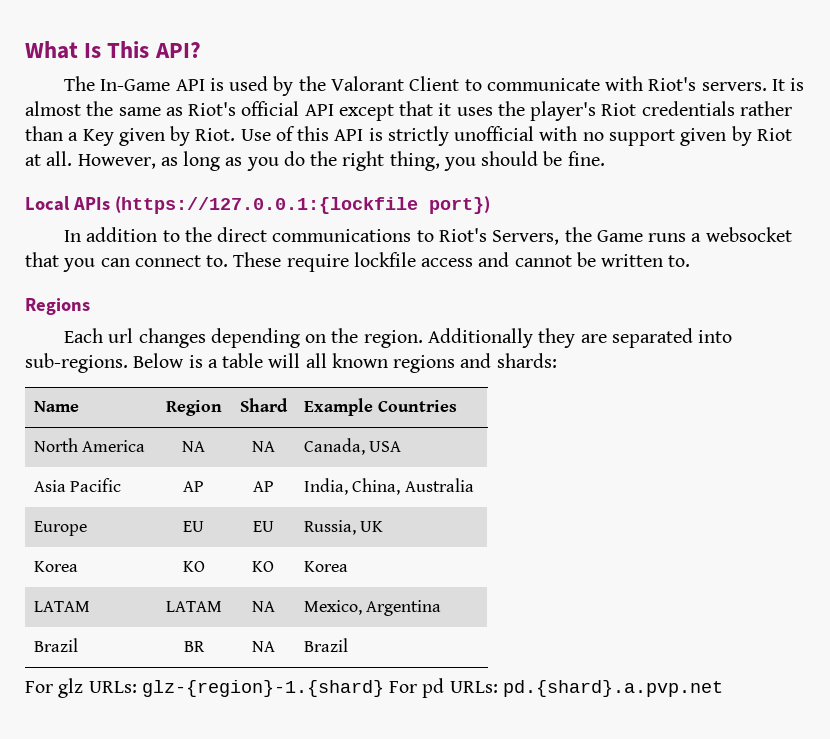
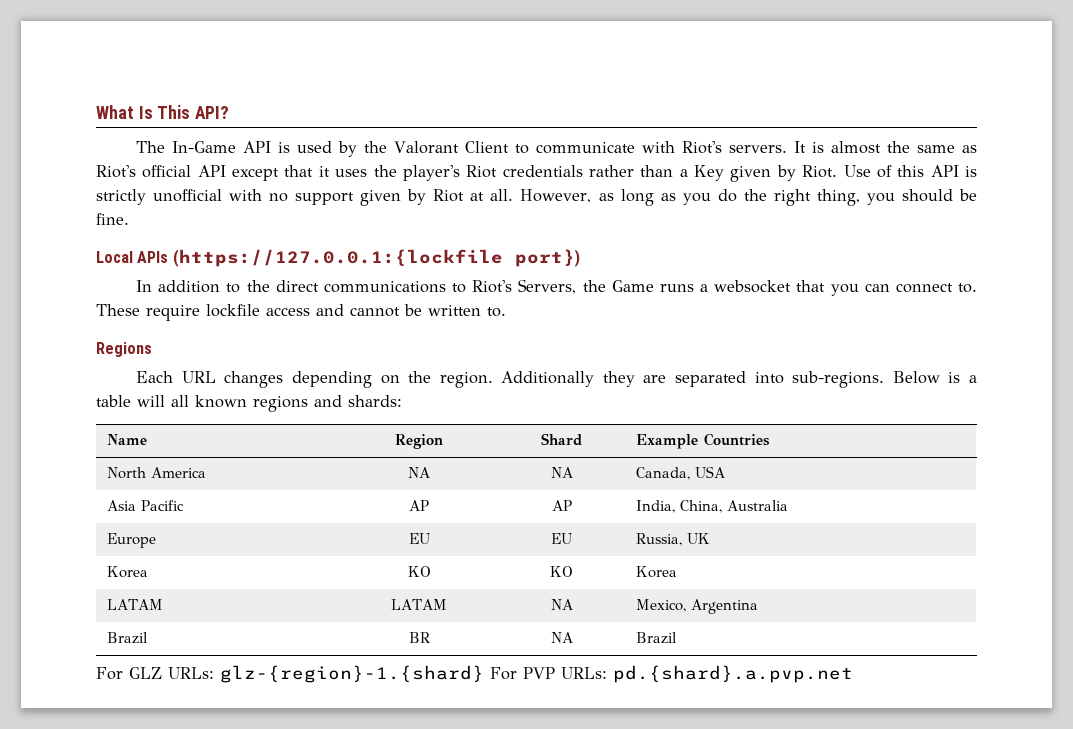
[108,328,134,343] url -> [181,371,216,383] URL
[58,678,84,698] glz -> [129,667,162,679] GLZ
[422,678,445,698] pd -> [523,667,555,679] PVP

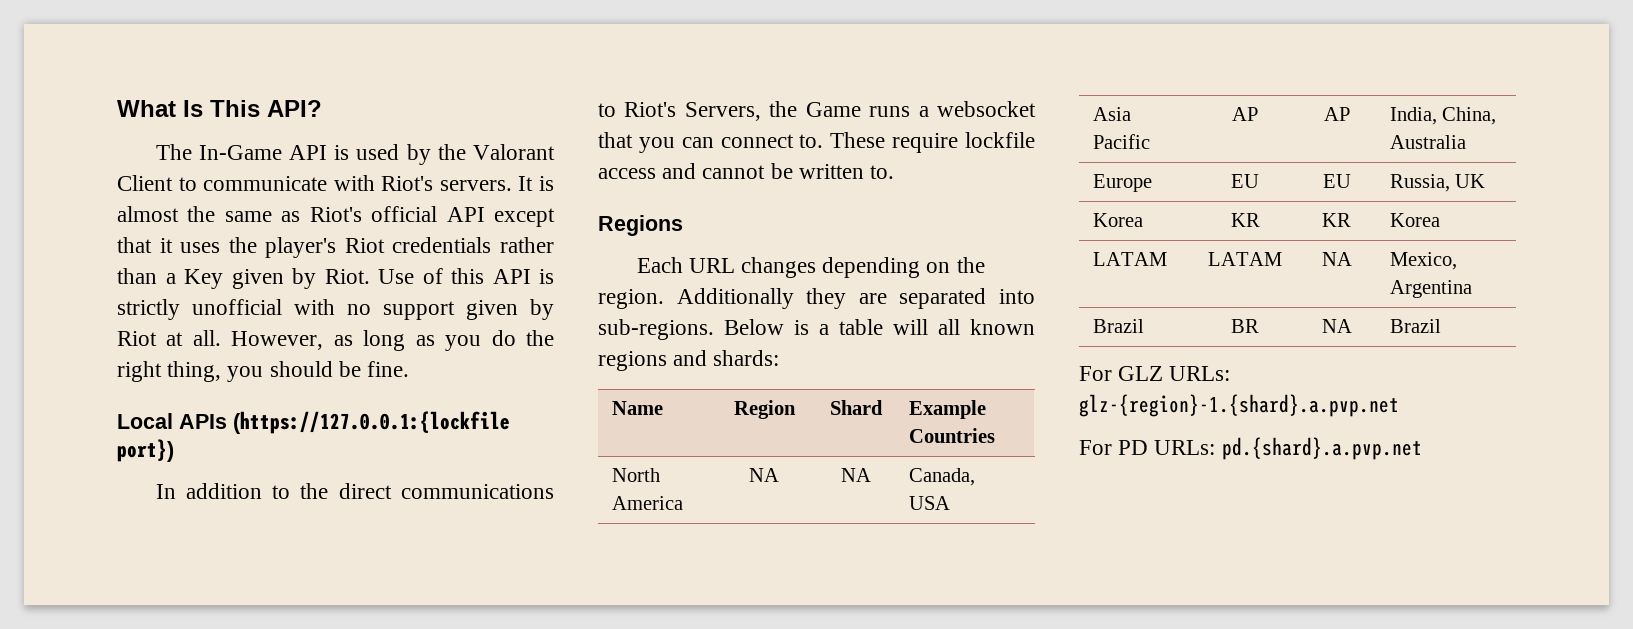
[407,566,431,577] [550,566,573,577] KO | KO -> [1230,213,1260,227] [1322,213,1351,227] KR | KR
[220,665,555,683] glz-{region}-1.{shard} For PVP -> [1079,394,1399,417] [1079,440,1149,455] glz-{region}-1.{shard}.a.pvp.net // For PD

